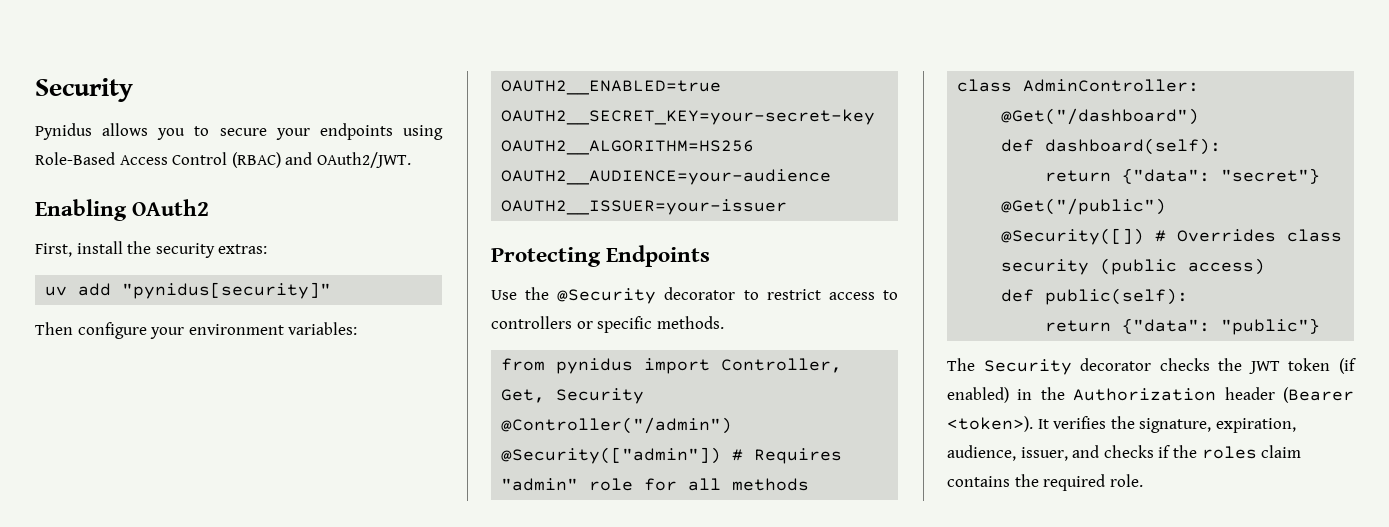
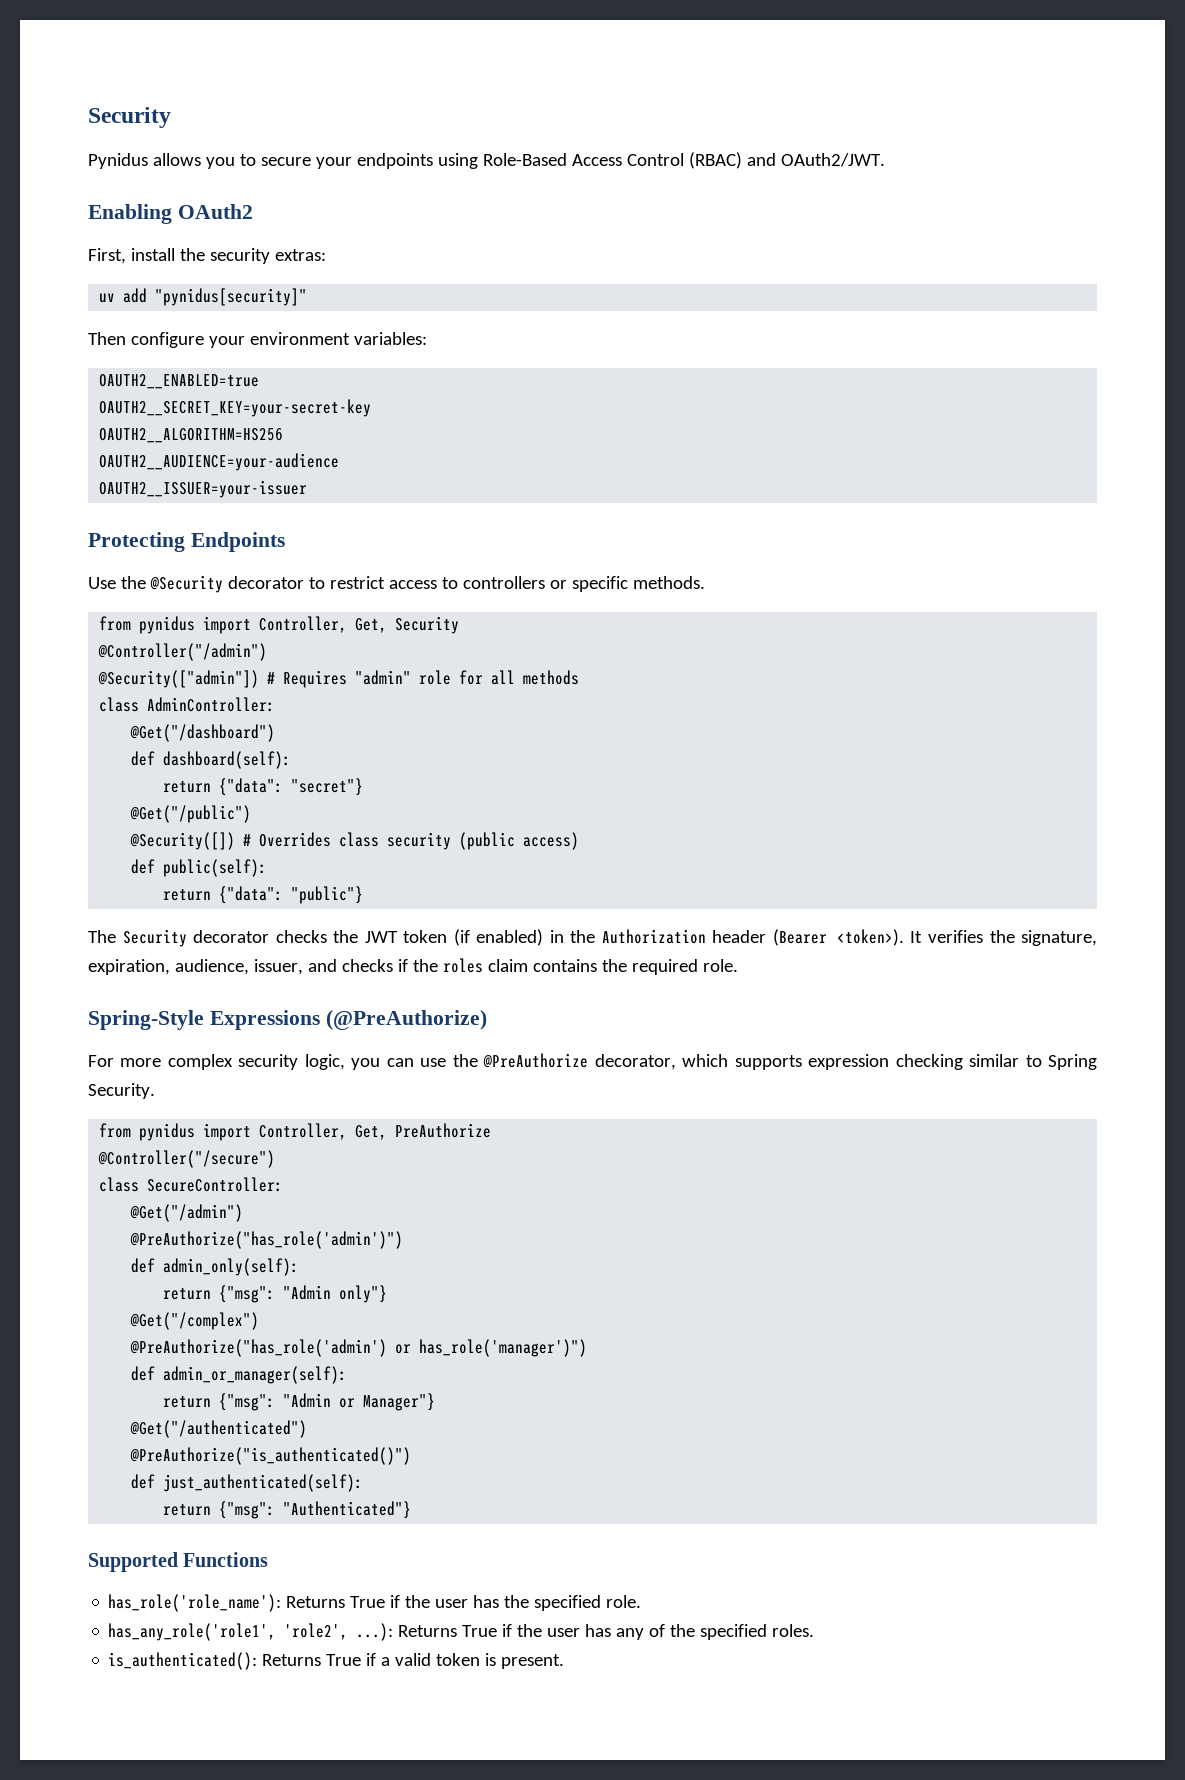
(1143, 480) none -> [88,1010,487,1030] [88,1053,1098,1070] [88,1083,155,1099] [99,1123,492,1141] [98,1150,276,1168] [99,1177,284,1192] [130,1204,244,1222] [130,1231,404,1249] [131,1258,300,1276] [163,1285,388,1303] [130,1312,260,1330] [130,1339,588,1357] [131,1366,348,1384] [163,1393,436,1411] [130,1420,308,1438] [130,1447,412,1465] [131,1474,364,1492] [163,1501,412,1519] [88,1552,269,1572] [108,1594,642,1612] [108,1623,815,1641] [108,1652,565,1670] // Spring-Style Expressions (@PreAuthorize) // For more complex security logic, you can use the @PreAuthorize decorator, which supports expression checking similar to Spring Security. // from pynidus import Controller, Get, PreAuthorize // @Controller("/secure") // class SecureController: // @Get("/admin") // @PreAuthorize("has_role('admin')") // def admin_only(self): // return {"msg": "Admin only"} // @Get("/complex") // @PreAuthorize("has_role('admin') or has_role('manager')") // def admin_or_manager(self): // return {"msg": "Admin or Manager"} // @Get("/authenticated") // @PreAuthorize("is_authenticated()") // def just_authenticated(self): // return {"msg": "Authenticated"} // Supported Functions // has_role('role_name'): Returns True if the user has the specified role. // has_any_role('role1', 'role2', ...): Returns True if the user has any of the specified roles. // is_authenticated(): Returns True if a valid token is present.

